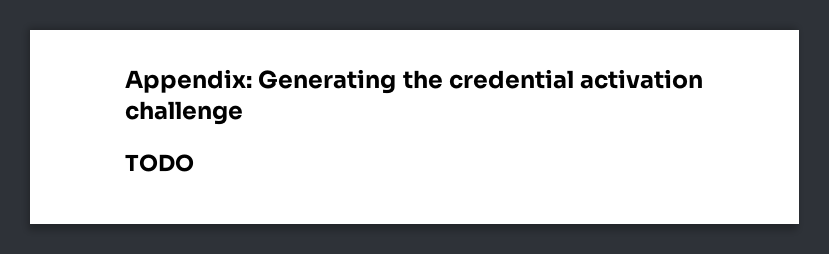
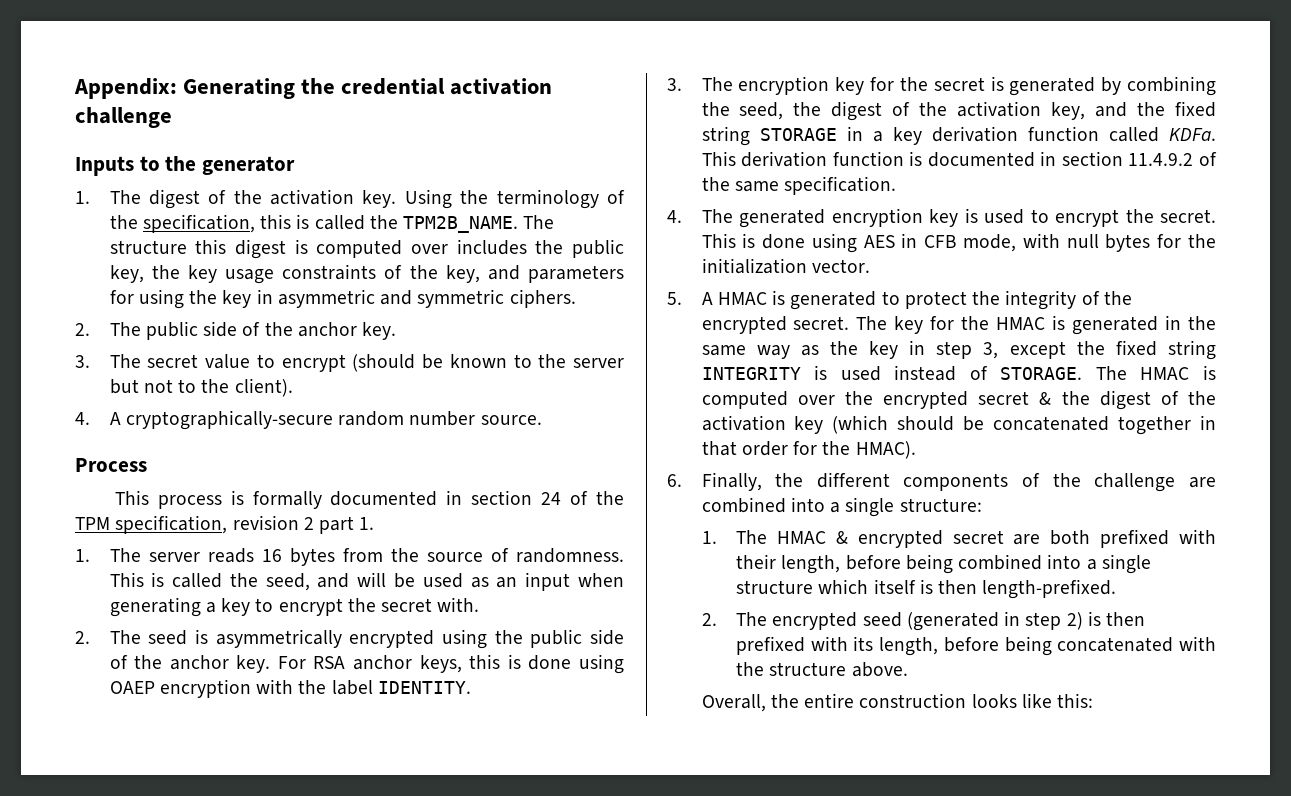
[125,154,194,172] TODO -> [75,156,296,176] [75,189,625,209] [109,214,555,233] [109,239,624,259] [109,264,624,284] [109,289,576,309] [75,321,397,340] [75,354,625,372] [109,378,293,397] [75,410,542,430] [75,458,147,472] [114,490,624,509] [75,515,375,534] [75,548,624,566] [109,572,625,591] [109,597,480,617] [75,629,624,649] [109,654,624,674] [109,679,471,698] [667,76,1216,96] [701,101,1216,121] [701,126,1216,146] [701,151,1217,167] [701,176,897,195] [667,208,1216,228] [701,233,1216,253] [701,258,870,274] [667,290,1132,310] [701,315,1216,335] [701,340,1216,360] [701,365,1216,381] [701,390,1216,410] [701,415,1216,435] [701,441,916,459] [667,472,1216,492] [701,497,982,517] [701,529,1216,548] [736,554,1151,574] [736,579,1117,599] [701,611,1146,631] [736,636,1216,656] [736,662,908,677] [701,693,1094,712] Inputs to the generator // 1. The digest of the activation key. Using the terminology of the specification, this is called the TPM2B_NAME. The structure this digest is computed over includes the public key, the key usage constraints of the key, and parameters for using the key in asymmetric and symmetric ciphers. // 2. The public side of the anchor key. // 3. The secret value to encrypt (should be known to the server but not to the client). // 4. A cryptographically-secure random number source. // Process // This process is formally documented in section 24 of the TPM specification, revision 2 part 1. // 1. The server reads 16 bytes from the source of randomness. This is called the seed, and will be used as an input when generating a key to encrypt the secret with. // 2. The seed is asymmetrically encrypted using the public side of the anchor key. For RSA anchor keys, this is done using OAEP encryption with the label IDENTITY. // 3. The encryption key for the secret is generated by combining the seed, the digest of the activation key, and the fixed string STORAGE in a key derivation function called KDFa. This derivation function is documented in section 11.4.9.2 of the same specification. // 4. The generated encryption key is used to encrypt the secret. This is done using AES in CFB mode, with null bytes for the initialization vector. // 5. A HMAC is generated to protect the integrity of the encrypted secret. The key for the HMAC is generated in the same way as the key in step 3, except the fixed string INTEGRITY is used instead of STORAGE. The HMAC is computed over the encrypted secret & the digest of the activation key (which should be concatenated together in that order for the HMAC). // 6. Finally, the different components of the challenge are combined into a single structure: // 1. The HMAC & encrypted secret are both prefixed with their length, before being combined into a single structure which itself is then length-prefixed. // 2. The encrypted seed (generated in step 2) is then prefixed with its length, before being concatenated with the structure above. // Overall, the entire construction looks like this:

